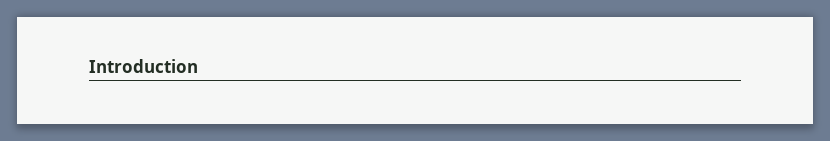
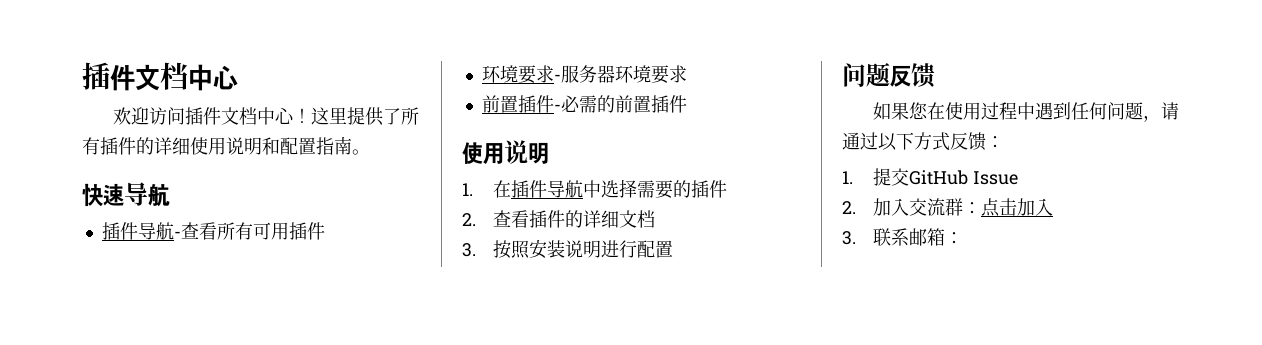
[89,59,198,73] Introduction -> [82,62,238,91] [112,107,419,126] [82,136,370,155] [82,182,170,207] [101,222,325,240] [481,65,687,84] [481,95,687,113] [462,140,549,164] [462,179,728,199] [462,210,656,228] [462,239,674,259] [842,62,935,88] [872,102,1179,122] [842,132,1004,151] [842,168,1018,186] [842,198,1054,217] [842,228,964,246] 插件文档中心 // 欢迎访问插件文档中心！这里提供了所有插件的详细使用说明和配置指南。 // 快速导航 // 插件导航-查看所有可用插件 // 环境要求-服务器环境要求 // 前置插件-必需的前置插件 // 使用说明 // 1.在插件导航中选择需要的插件 // 2.查看插件的详细文档 // 3.按照安装说明进行配置 // 问题反馈 // 如果您在使用过程中遇到任何问题，请通过以下方式反馈： // 1.提交GitHub Issue // 2.加入交流群：点击加入 // 3.联系邮箱：

